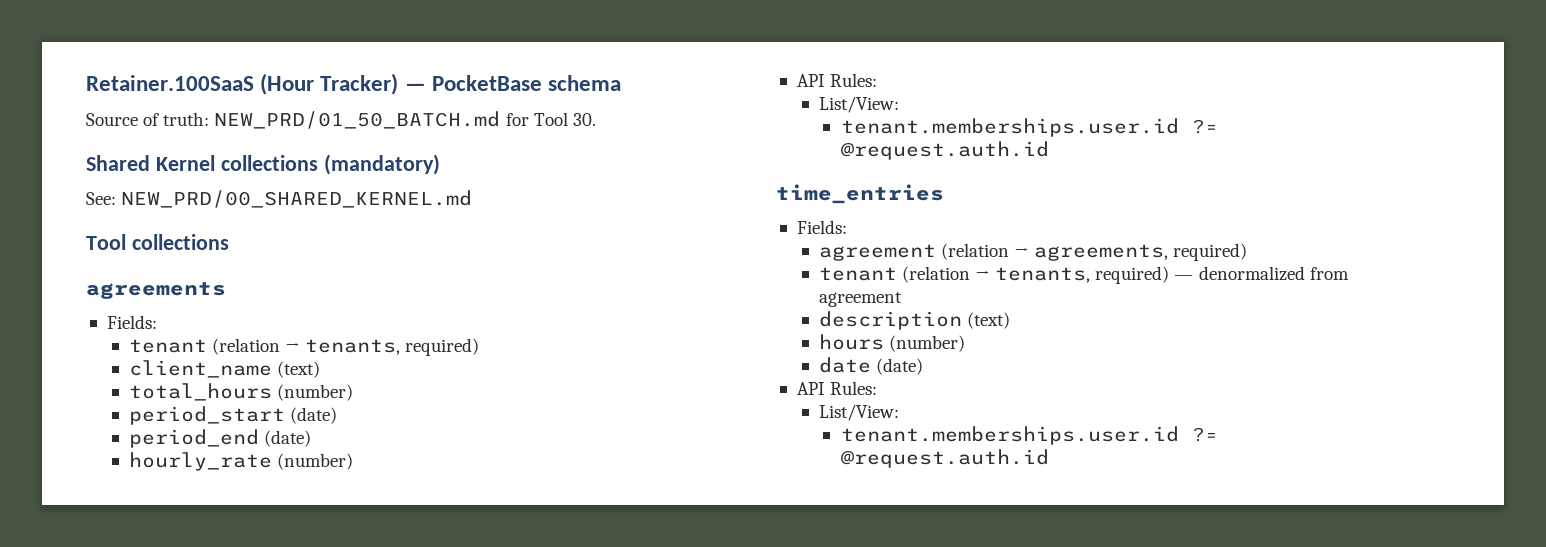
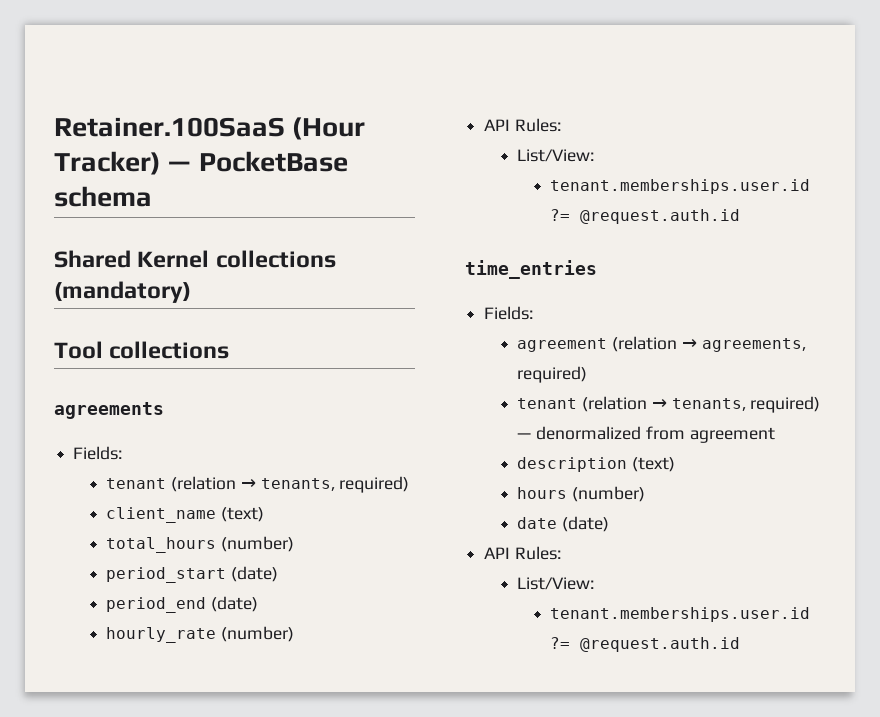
[86,111,596,129] // Source of truth: NEW_PRD/01_50_BATCH.md for Tool 30. -> (152, 196) none
[86,190,473,208] // See: NEW_PRD/00_SHARED_KERNEL.md -> (191, 292) none

